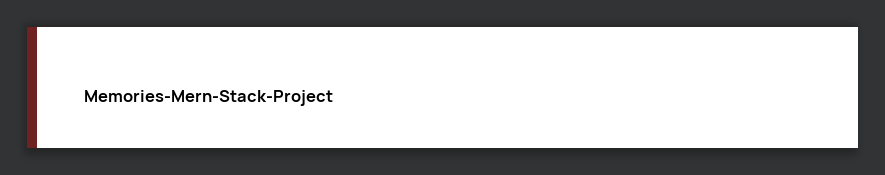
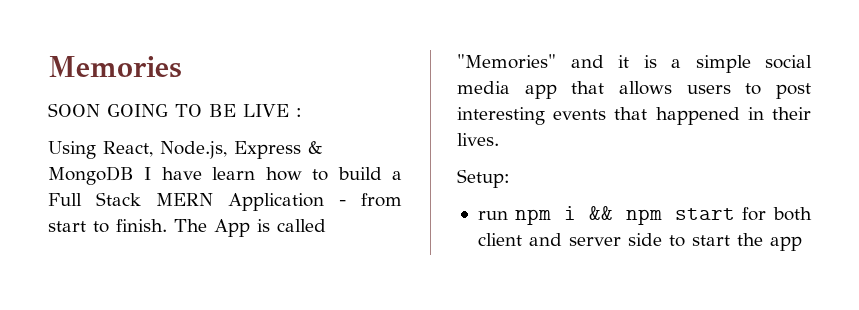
[84,90,333,106] Memories-Mern-Stack-Project -> [48,56,182,78] [48,103,302,117] [48,141,322,159] [48,166,402,185] [48,192,402,211] [48,219,326,237] [457,54,812,73] [457,81,811,99] [457,107,811,125] [457,133,499,146] [457,169,510,188] [477,206,812,225] [477,233,802,251] Memories // SOON GOING TO BE LIVE : // Using React, Node.js, Express & MongoDB I have learn how to build a Full Stack MERN Application - from start to finish. The App is called "Memories" and it is a simple social media app that allows users to post interesting events that happened in their lives. // Setup: // run npm i && npm start for both client and server side to start the app

